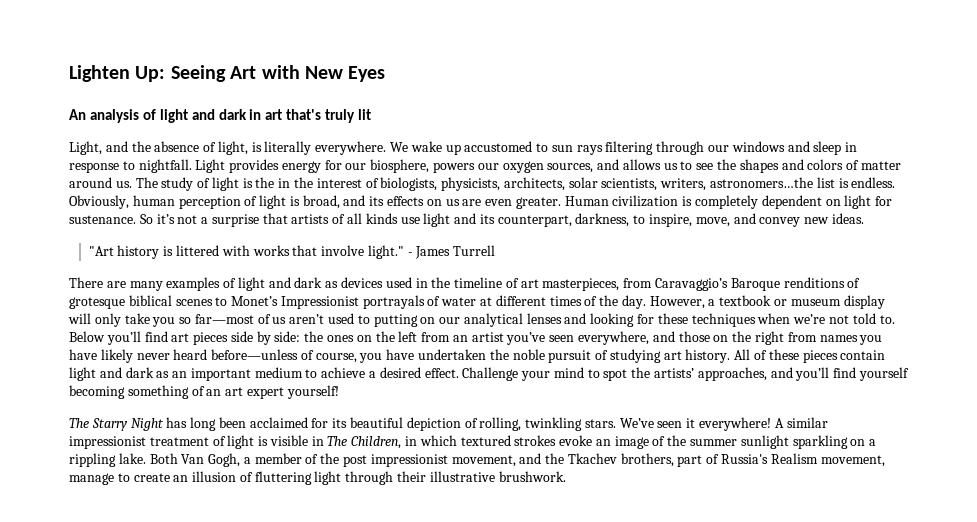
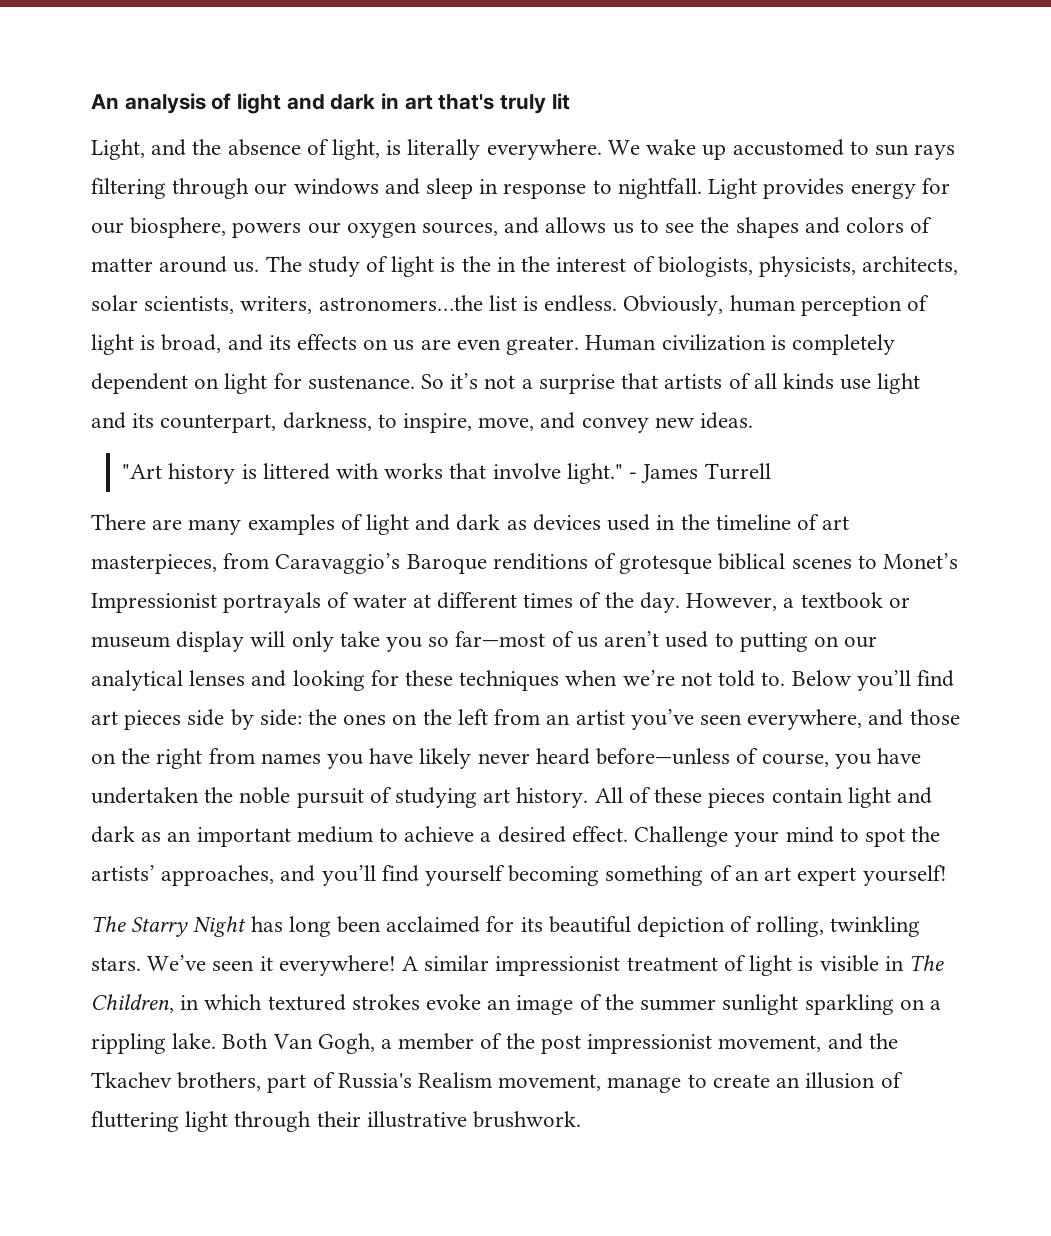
[69,65,386,82] Lighten Up: Seeing Art with New Eyes // -> (91, 101) none

